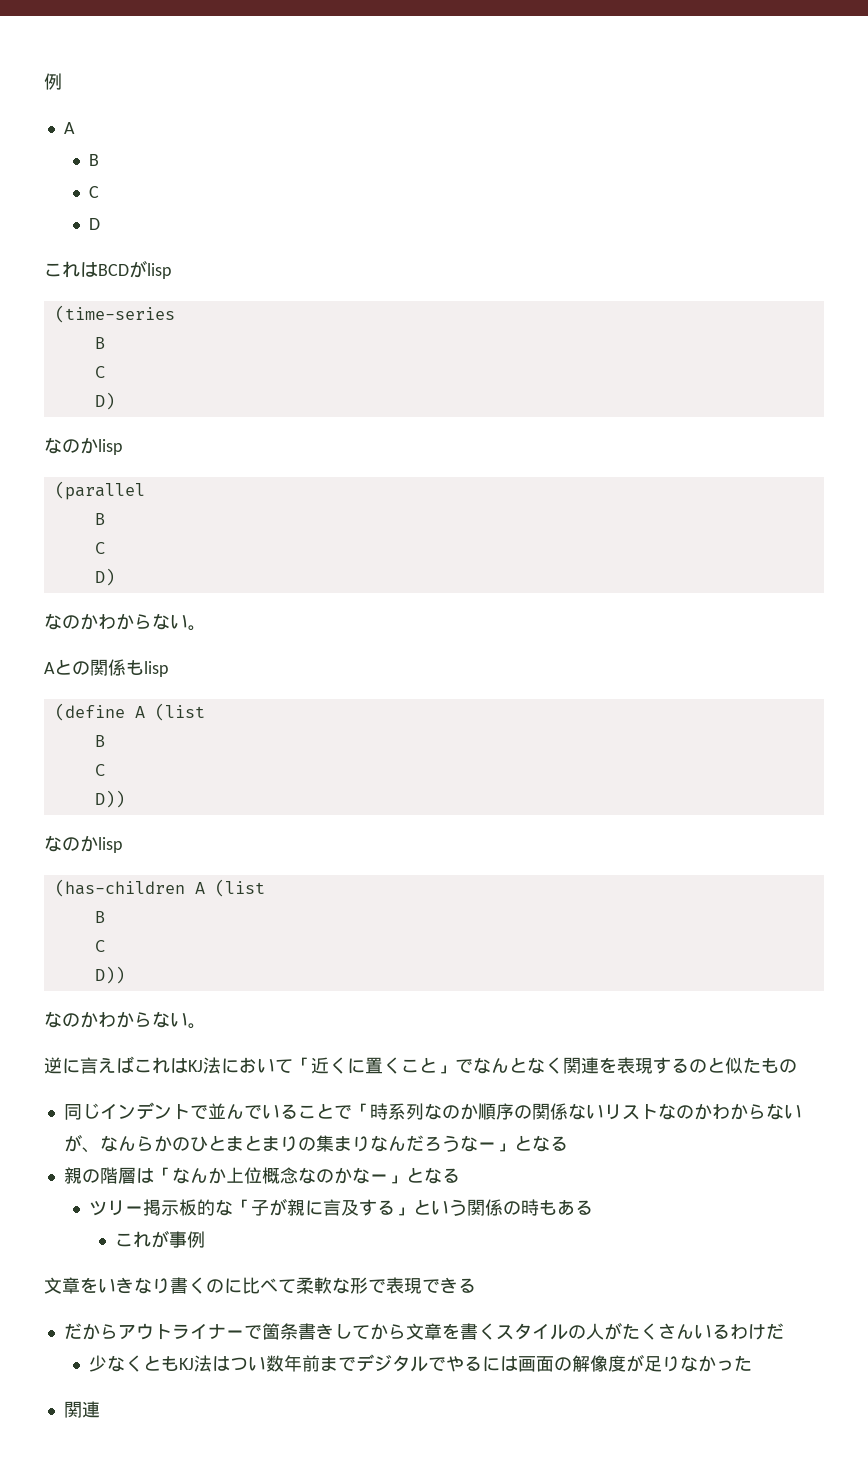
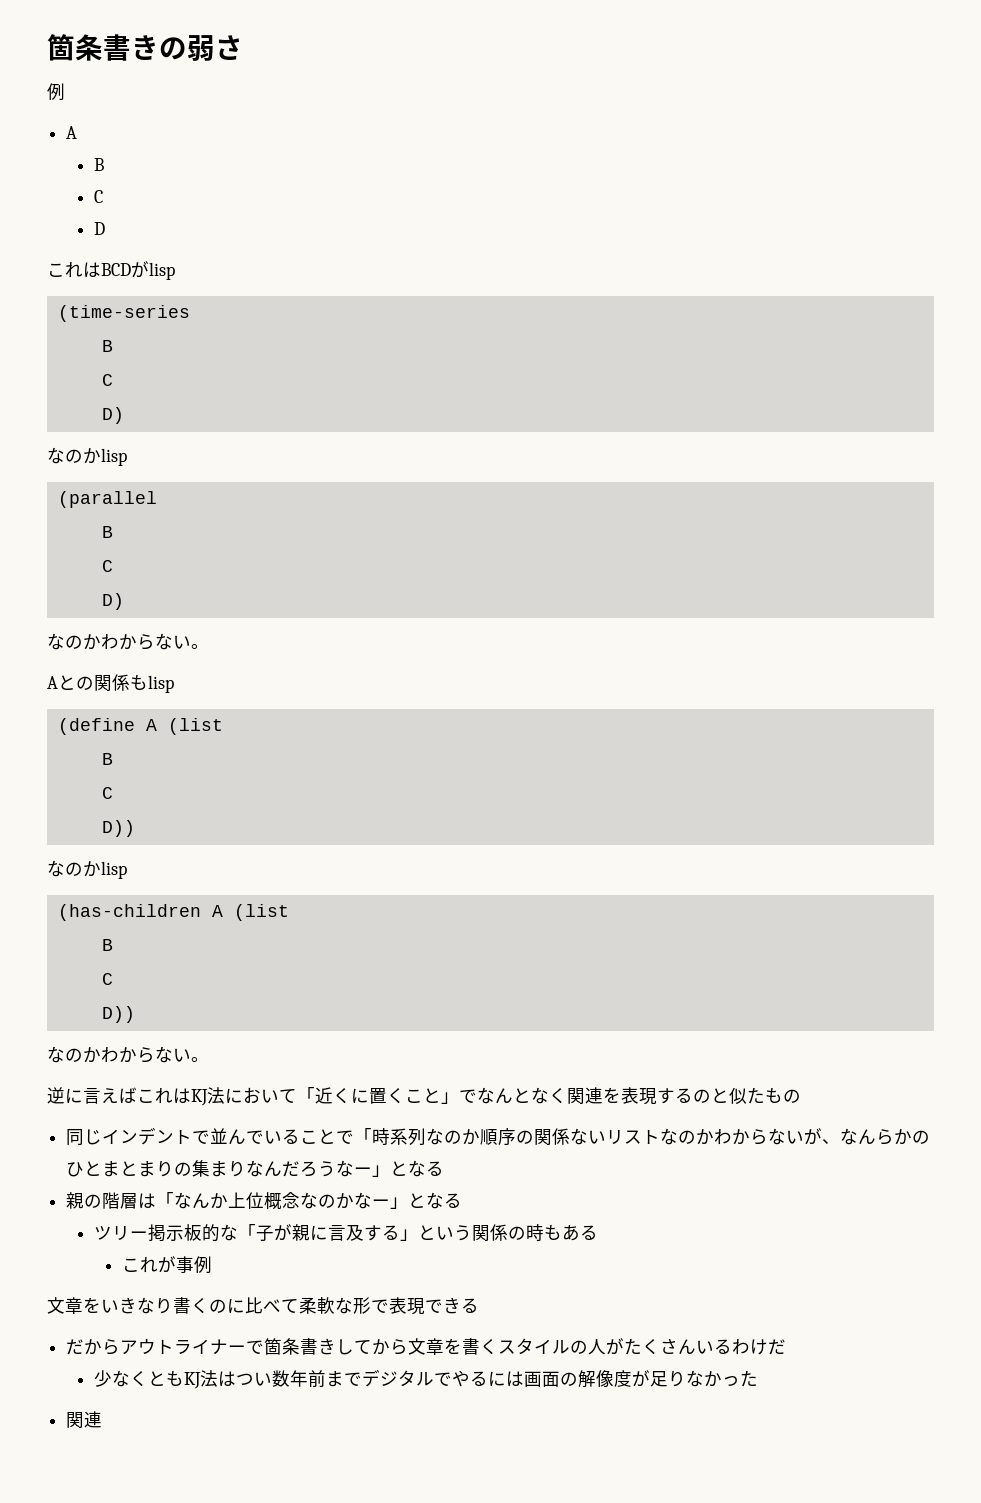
(44, 81) none -> [47,34,243,61] 箇条書きの弱さ //

